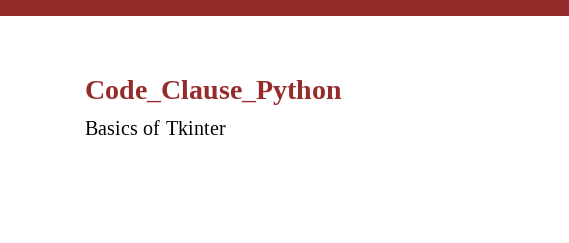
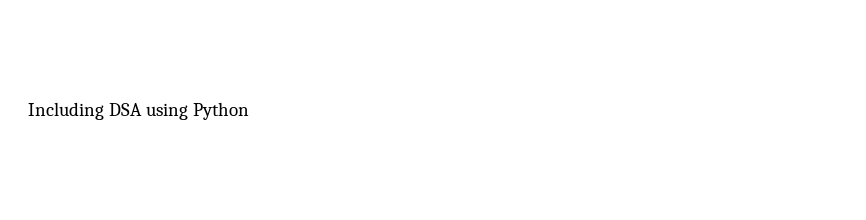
[85,80,342,105] [85,120,226,135] Code_Clause_Python // Basics of Tkinter -> [28,102,250,120] Including DSA using Python

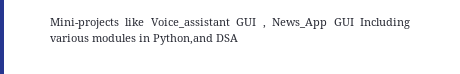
[28,102,250,120] Including DSA using Python -> [50,18,410,29] [50,34,238,45] Mini-projects like Voice_assistant GUI , News_App GUI Including various modules in Python,and DSA

